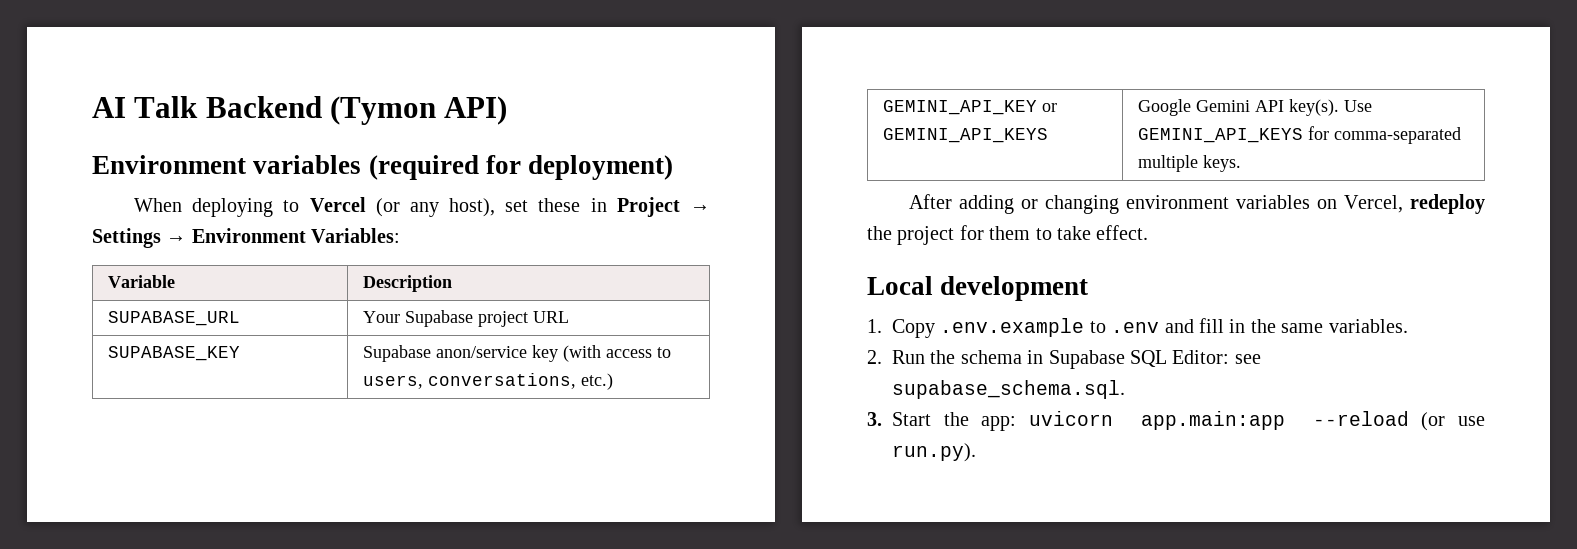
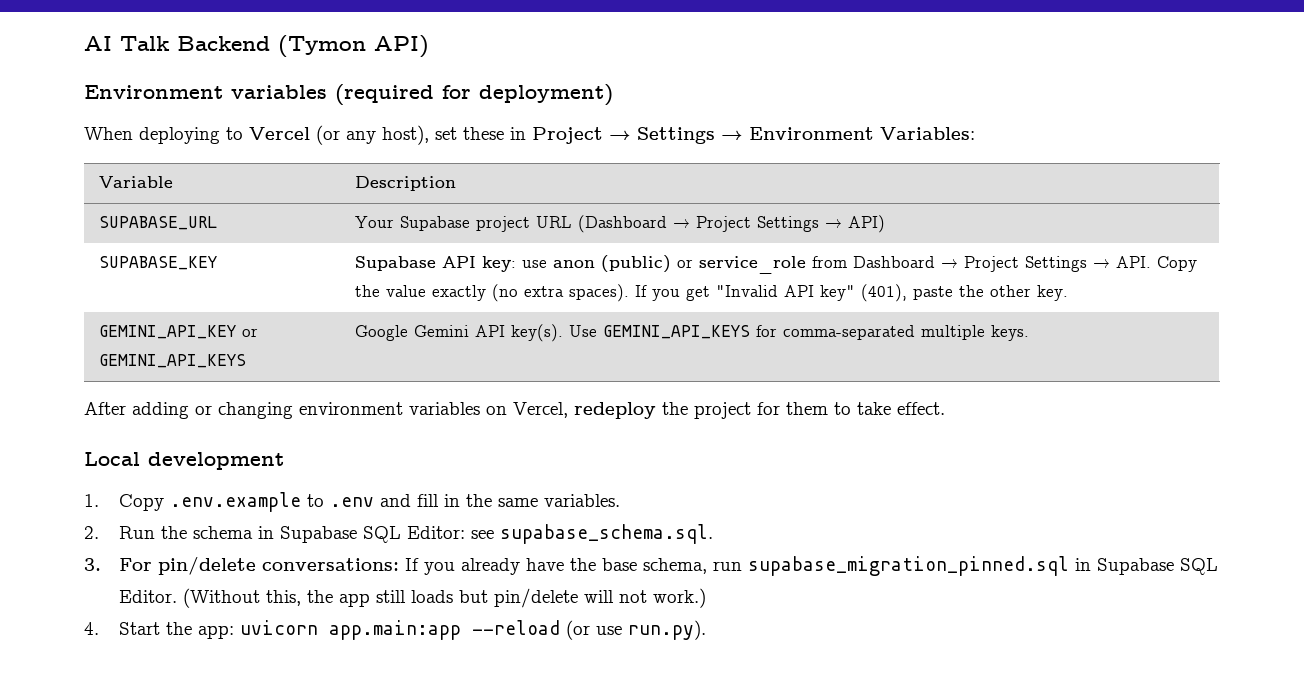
[107,346,240,361] [362,345,671,362] [362,373,613,390] // SUPABASE_KEY | Supabase anon/service key (with access to users, conversations, etc.) -> [577,215,885,233] [98,256,217,270] [354,255,1197,274] [354,284,1068,302] (Dashboard → Project Settings → API) // SUPABASE_KEY | Supabase API key: use anon (public) or service_role from Dashboard → Project Settings → API. Copy the value exactly (no extra spaces). If you get "Invalid API key" (401), paste the other key.
(882, 419) none -> [119,556,1219,576] [119,588,707,608] [84,622,99,635] For pin/delete conversations: If you already have the base schema, run supabase_migration_pinned.sql in Supabase SQL Editor. (Without this, the app still loads but pin/delete will not work.) // 4.

